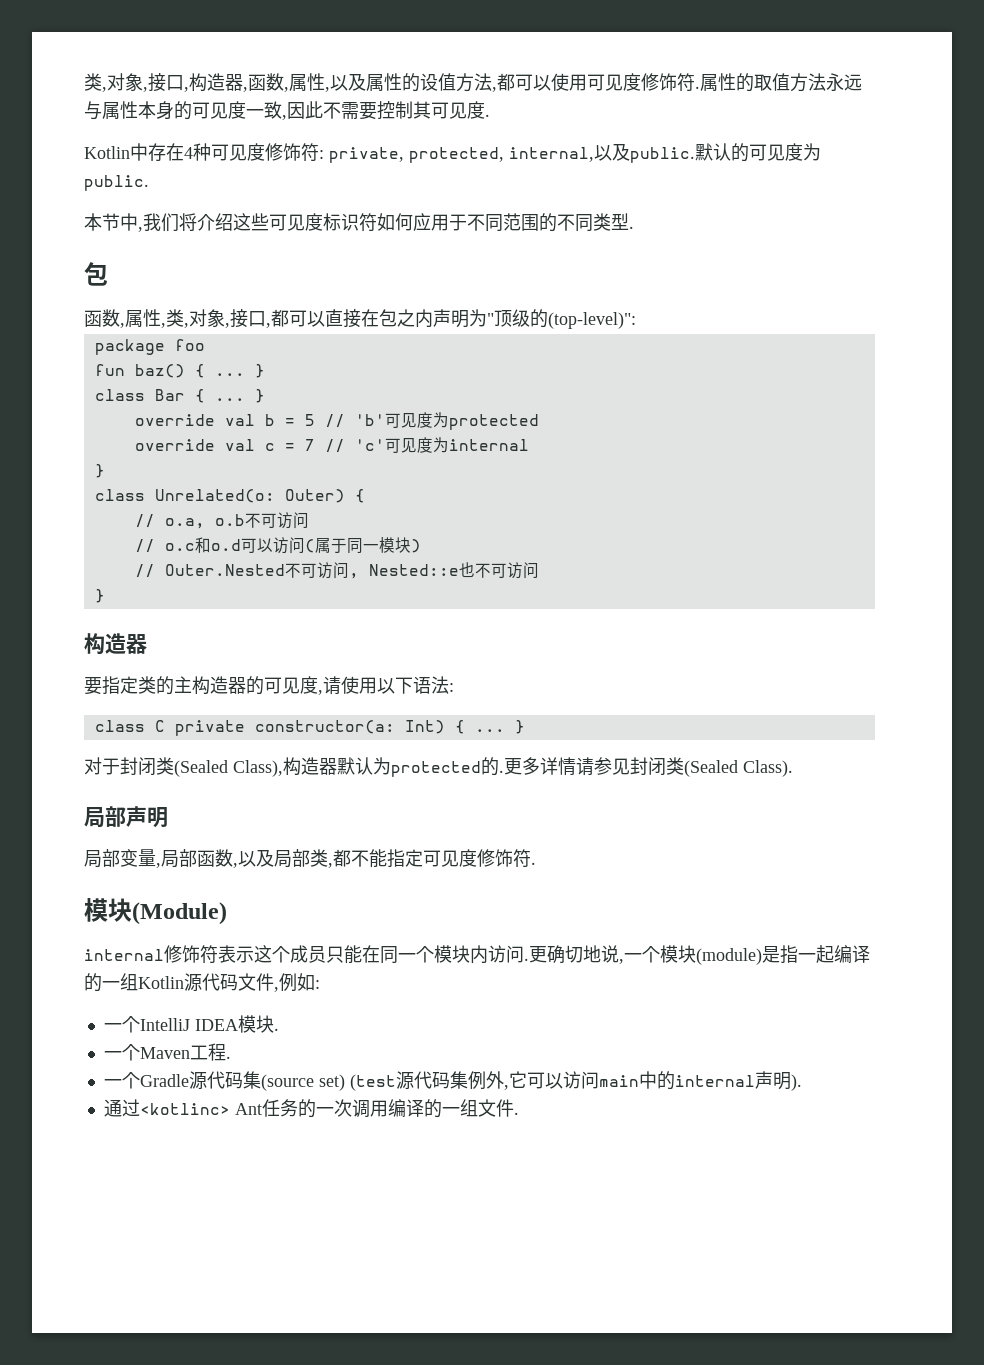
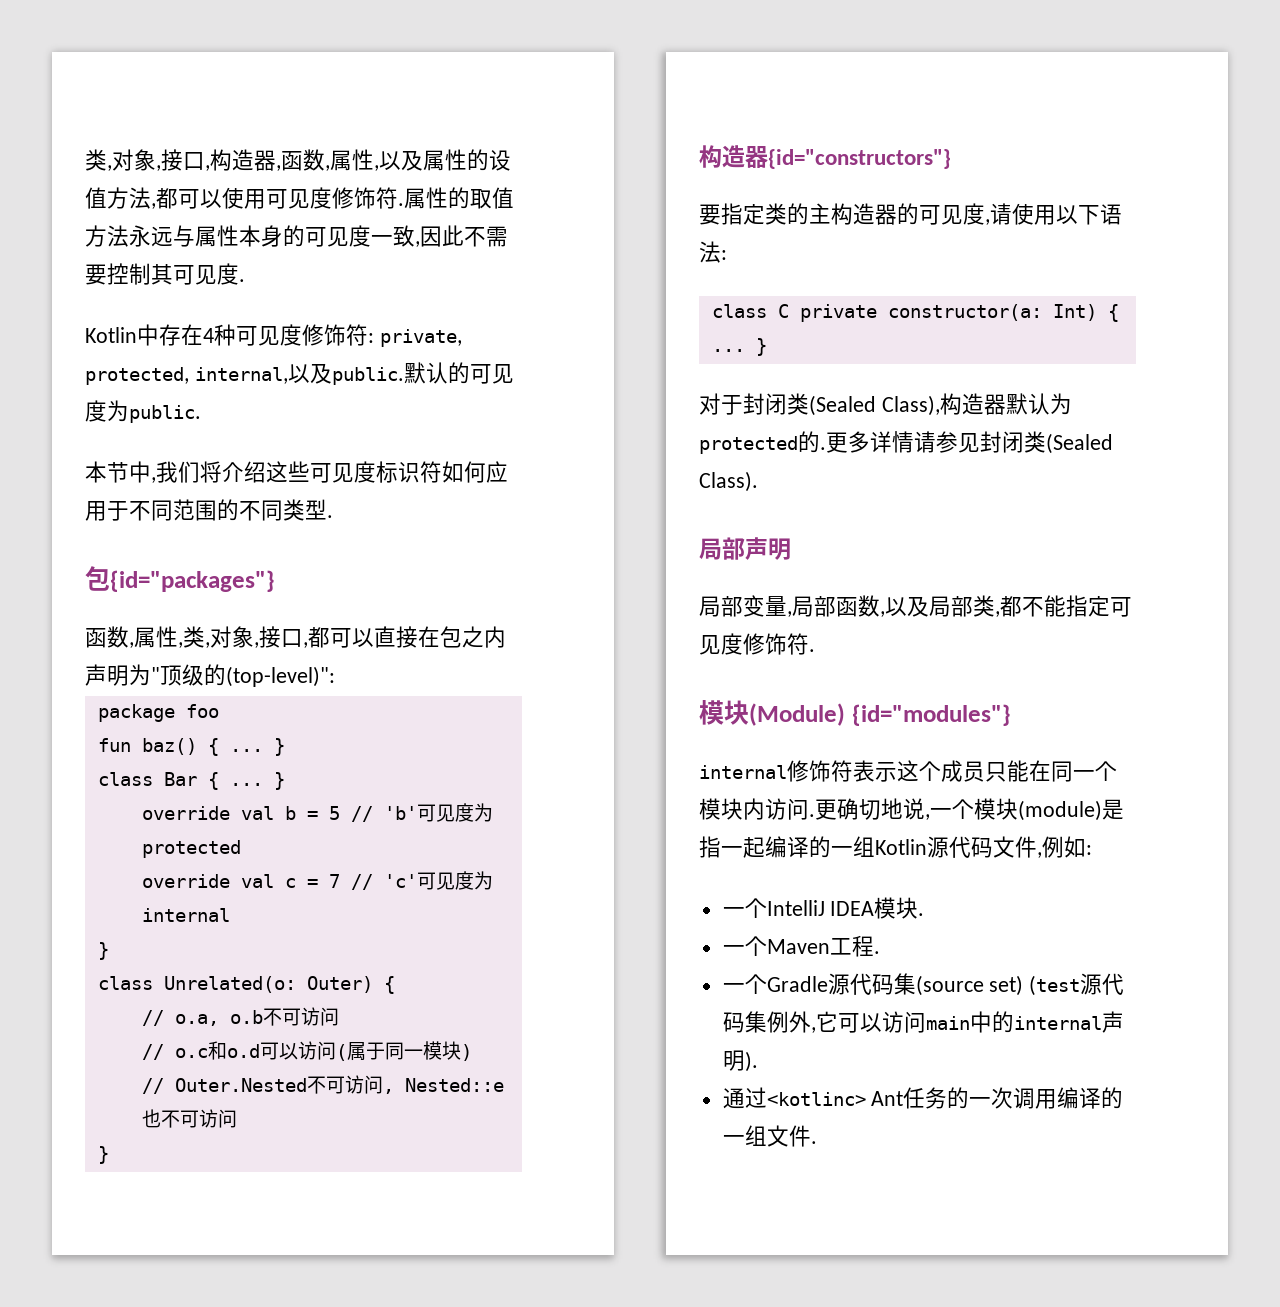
(108, 274) none -> [110,570,275,592] {id="packages"}
(147, 644) none -> [768,149,951,169] {id="constructors"}
(227, 913) none -> [851,704,1011,726] {id="modules"}

